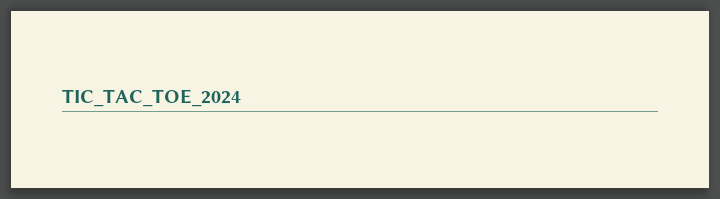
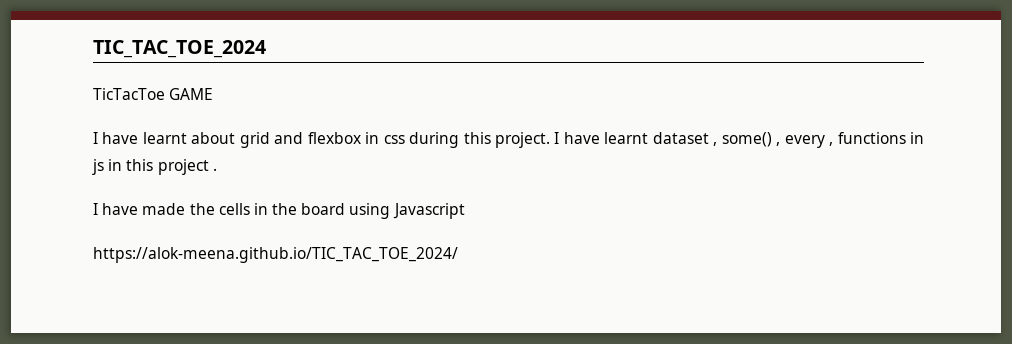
(241, 98) none -> [93,88,214,100] [93,132,925,148] [92,159,217,175] [93,203,465,219] [93,247,458,263] // TicTacToe GAME // I have learnt about grid and flexbox in css during this project. I have learnt dataset , some() , every , functions in js in this project . // I have made the cells in the board using Javascript // https://alok-meena.github.io/TIC_TAC_TOE_2024/

